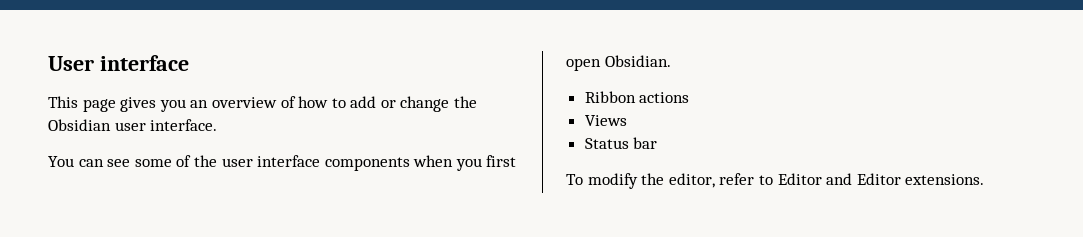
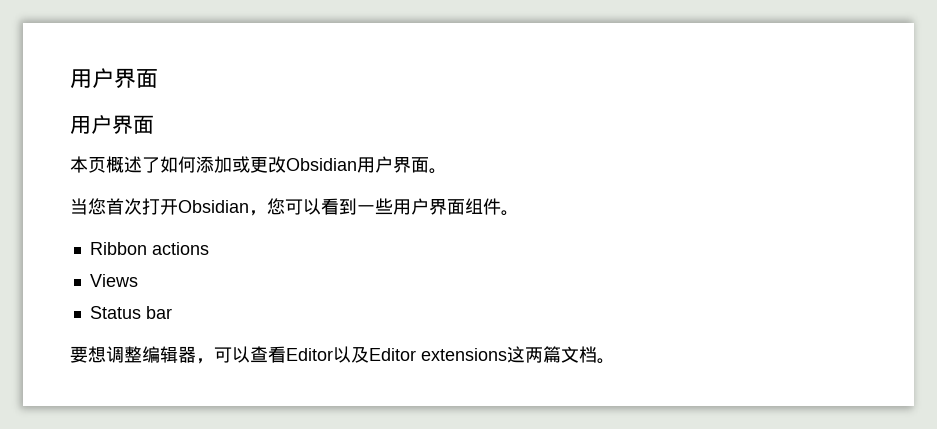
[48,55,189,71] [48,96,478,112] [48,119,218,131] [48,155,517,171] [566,55,671,71] User interface // This page gives you an overview of how to add or change the Obsidian user interface. // You can see some of the user interface components when you first open Obsidian. -> [70,68,158,88] [70,115,154,134] [70,156,447,174] [70,198,519,216] 用户界面 // 用户界面 // 本页概述了如何添加或更改Obsidian用户界面。 // 当您首次打开Obsidian，您可以看到一些用户界面组件。
[566,173,985,189] To modify the editor, refer to Editor and Editor extensions. -> [70,346,615,364] 要想调整编辑器，可以查看Editor以及Editor extensions这两篇文档。

